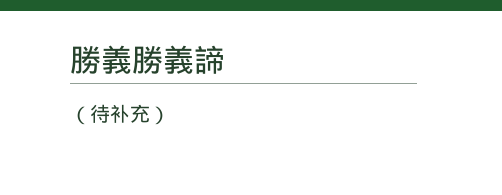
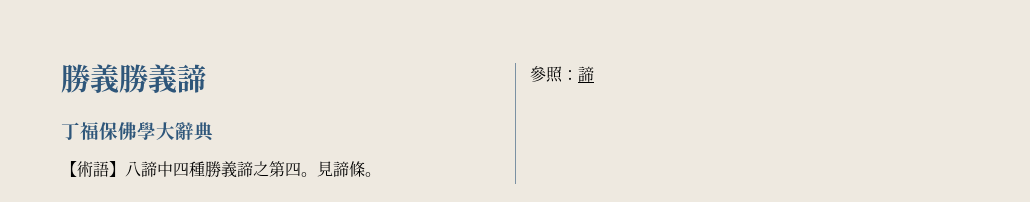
[70,104,170,125] （待补充） -> [61,122,215,142] [61,161,381,178] [530,66,594,83] 丁福保佛學大辭典 // 【術語】八諦中四種勝義諦之第四。見諦條。 // 參照：諦

